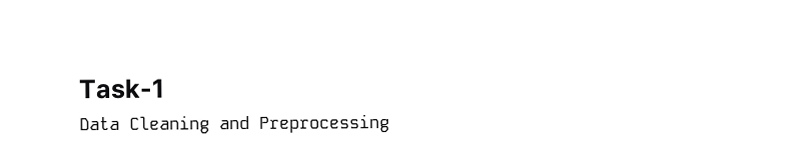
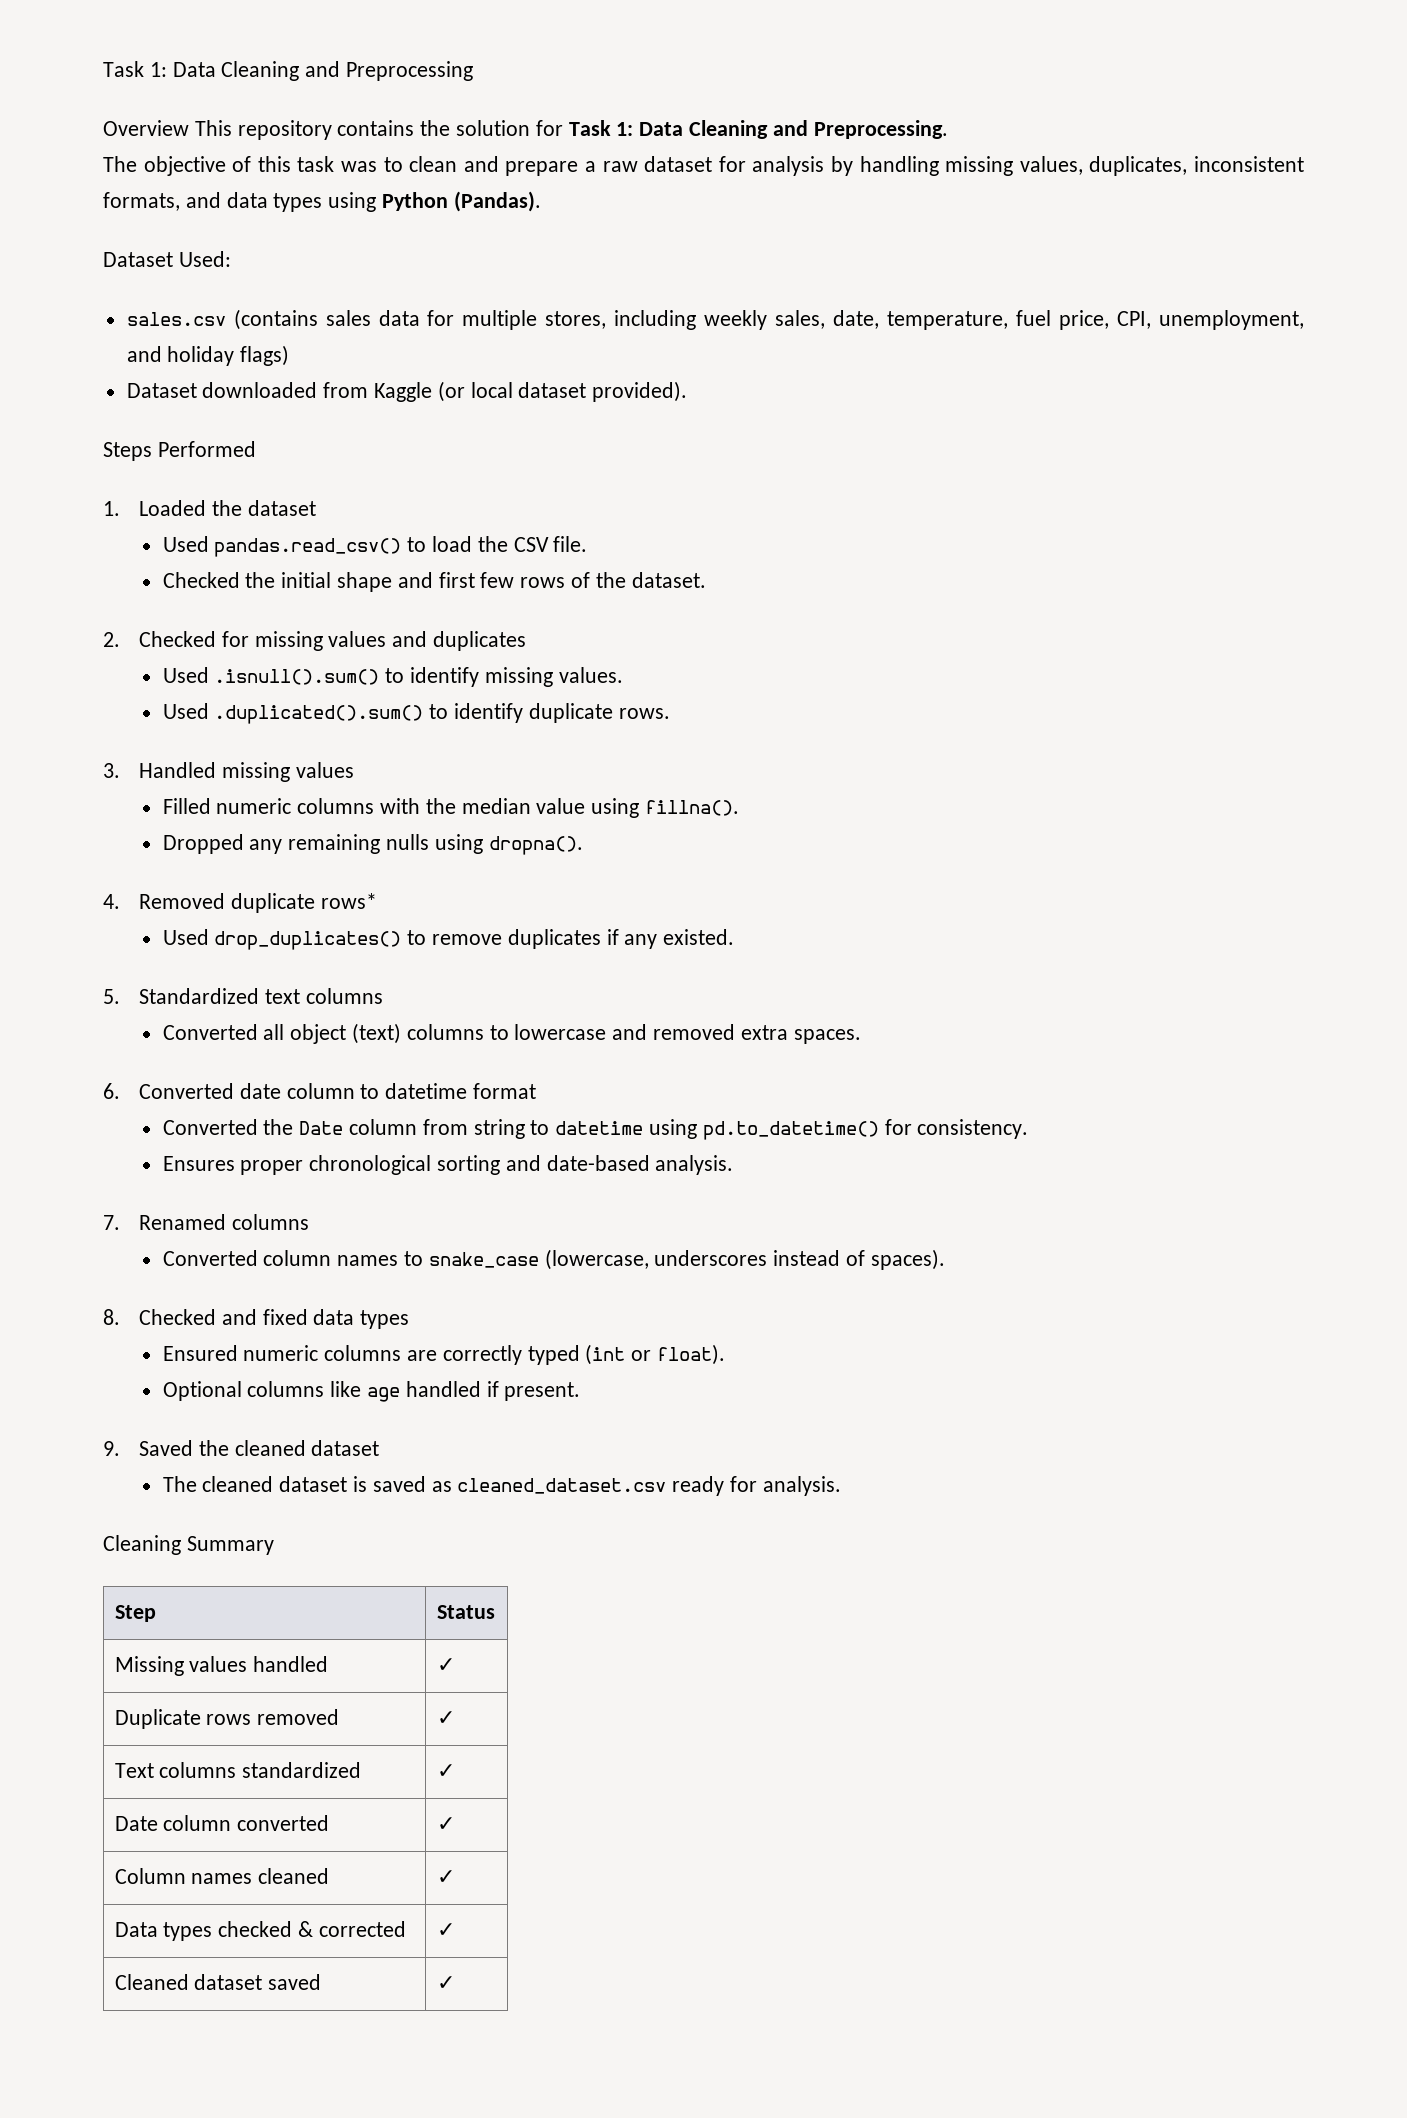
[78,78,165,100] Task-1 // -> [103,61,167,77] Task 1:
(390, 123) none -> [103,120,948,140] [103,156,1304,176] [103,191,541,212] [103,251,231,267] [126,309,1305,330] [126,345,290,366] [126,381,688,402] [103,441,256,461] [103,500,316,516] [162,536,588,557] [162,572,706,592] [103,631,526,651] [162,667,623,687] [162,703,670,724] [103,762,354,782] [162,798,740,818] [162,834,583,855] [103,893,377,913] [162,929,735,950] [103,988,383,1004] [162,1023,861,1044] [103,1083,536,1099] [162,1119,1029,1140] [162,1155,734,1175] [103,1214,309,1230] [162,1249,945,1270] [103,1309,410,1329] [162,1344,726,1365] [162,1381,581,1402] [103,1440,380,1456] [162,1476,841,1496] [103,1535,274,1555] [114,1605,156,1622] [436,1605,495,1619] [114,1656,329,1676] [436,1658,455,1672] [114,1709,340,1729] [436,1711,455,1725] [114,1762,362,1778] [436,1764,455,1778] [114,1815,330,1831] [436,1817,455,1831] [114,1868,330,1884] [436,1870,455,1884] [114,1921,406,1941] [436,1923,455,1937] [114,1974,322,1990] [436,1976,455,1990] // Overview This repository contains the solution for Task 1: Data Cleaning and Preprocessing. // The objective of this task was to clean and prepare a raw dataset for analysis by handling missing values, duplicates, inconsistent formats, and data types using Python (Pandas). // Dataset Used: // sales.csv (contains sales data for multiple stores, including weekly sales, date, temperature, fuel price, CPI, unemployment, and holiday flags) // Dataset downloaded from Kaggle (or local dataset provided). // Steps Performed // 1. Loaded the dataset // Used pandas.read_csv() to load the CSV file. // Checked the initial shape and first few rows of the dataset. // 2. Checked for missing values and duplicates // Used .isnull().sum() to identify missing values. // Used .duplicated().sum() to identify duplicate rows. // 3. Handled missing values // Filled numeric columns with the median value using fillna(). // Dropped any remaining nulls using dropna(). // 4. Removed duplicate rows* // Used drop_duplicates() to remove duplicates if any existed. // 5. Standardized text columns // Converted all object (text) columns to lowercase and removed extra spaces. // 6. Converted date column to datetime format // Converted the Date column from string to datetime using pd.to_datetime() for consistency. // Ensures proper chronological sorting and date-based analysis. // 7. Renamed columns // Converted column names to snake_case (lowercase, underscores instead of spaces). // 8. Checked and fixed data types // Ensured numeric columns are correctly typed (int or float). // Optional columns like age handled if present. // 9. Saved the cleaned dataset // The cleaned dataset is saved as cleaned_dataset.csv ready for analysis. // Cleaning Summary // Step | Status // Missing values handled | ✓ // Duplicate rows removed | ✓ // Text columns standardized | ✓ // Date column converted | ✓ // Column names cleaned | ✓ // Data types checked & corrected | ✓ // Cleaned dataset saved | ✓

